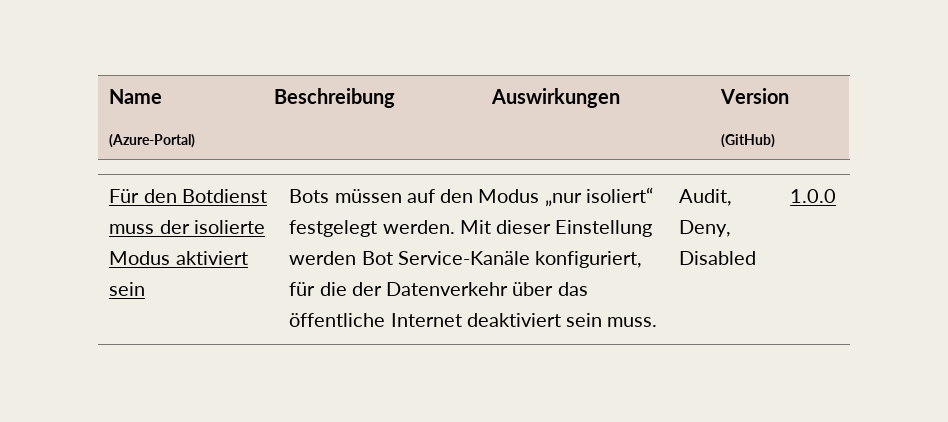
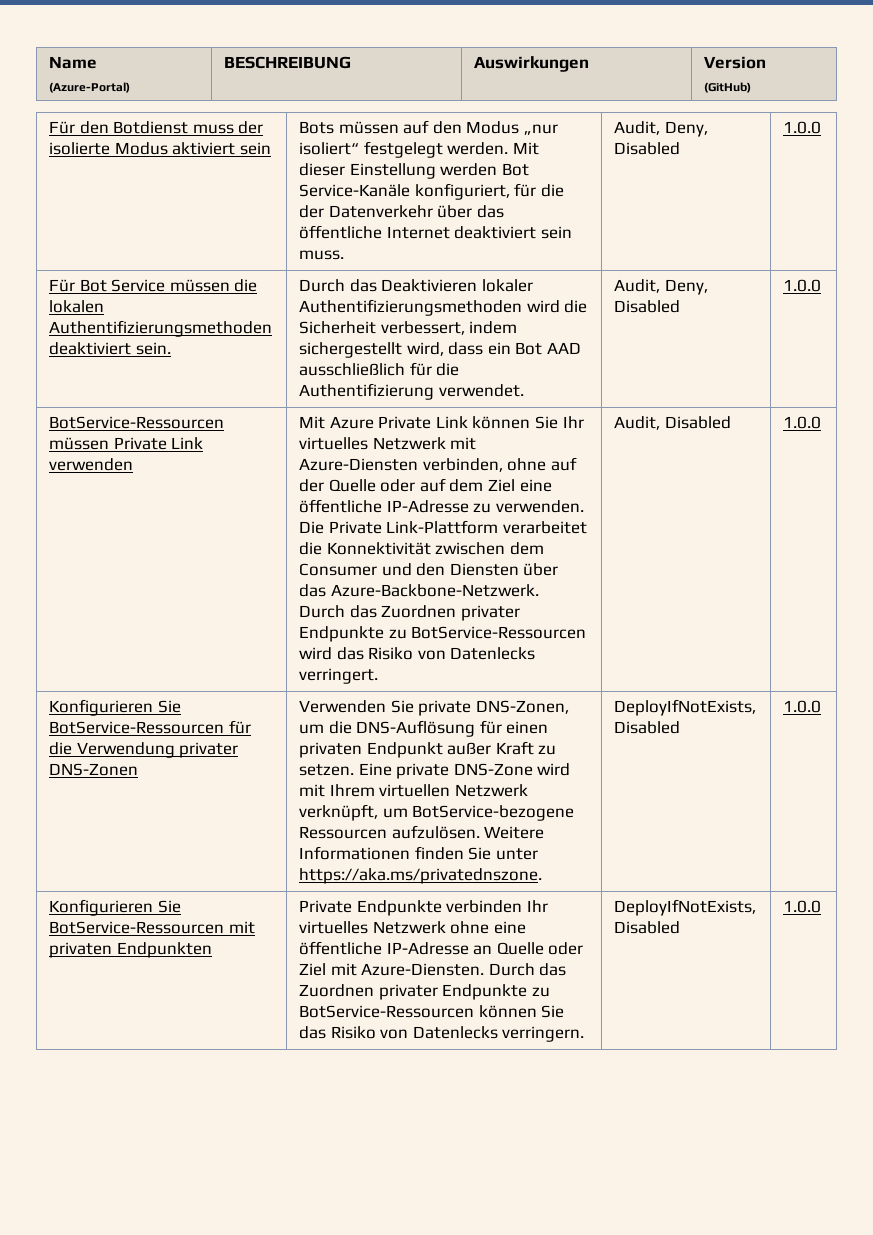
[274,88,396,108] Beschreibung -> [224,56,352,69] BESCHREIBUNG
(837, 196) none -> [49,279,258,292] [49,300,105,313] [49,320,273,337] [49,342,171,355] [299,279,533,292] [299,299,588,316] [299,321,518,335] [299,342,582,358] [299,362,460,376] [299,383,524,400] [614,279,708,295] [614,300,681,313] [783,279,822,292] [49,416,225,429] [49,437,204,450] [49,458,134,471] [299,416,584,429] [299,437,477,450] [299,457,577,472] [299,478,552,492] [299,499,584,513] [299,520,587,534] [299,542,544,555] [299,563,559,576] [299,584,539,597] [299,605,520,621] [299,626,587,642] [299,647,536,660] [299,668,379,684] [614,416,731,430] [783,416,822,429] [49,699,181,716] [49,720,251,734] [49,742,239,758] [49,763,139,776] [299,700,569,716] [299,720,549,737] [299,741,557,758] [299,763,571,779] [299,784,528,797] [299,804,575,821] [299,825,545,839] [299,846,538,860] [299,868,543,884] [614,699,757,716] [614,721,681,734] [783,700,822,713] [49,899,181,916] [49,921,255,934] [49,942,212,958] [299,900,548,916] [299,921,526,934] [299,941,584,955] [299,963,567,976] [299,984,550,1000] [299,1005,565,1018] [299,1026,585,1042] [614,899,757,916] [614,921,681,934] [783,900,822,913] // Für Bot Service müssen die lokalen Authentifizierungsmethoden deaktiviert sein. | Durch das Deaktivieren lokaler Authentifizierungsmethoden wird die Sicherheit verbessert, indem sichergestellt wird, dass ein Bot AAD ausschließlich für die Authentifizierung verwendet. | Audit, Deny, Disabled | 1.0.0 // BotService-Ressourcen müssen Private Link verwenden | Mit Azure Private Link können Sie Ihr virtuelles Netzwerk mit Azure-Diensten verbinden, ohne auf der Quelle oder auf dem Ziel eine öffentliche IP-Adresse zu verwenden. Die Private Link-Plattform verarbeitet die Konnektivität zwischen dem Consumer und den Diensten über das Azure-Backbone-Netzwerk. Durch das Zuordnen privater Endpunkte zu BotService-Ressourcen wird das Risiko von Datenlecks verringert. | Audit, Disabled | 1.0.0 // Konfigurieren Sie BotService-Ressourcen für die Verwendung privater DNS-Zonen | Verwenden Sie private DNS-Zonen, um die DNS-Auflösung für einen privaten Endpunkt außer Kraft zu setzen. Eine private DNS-Zone wird mit Ihrem virtuellen Netzwerk verknüpft, um BotService-bezogene Ressourcen aufzulösen. Weitere Informationen finden Sie unter https://aka.ms/privatednszone. | DeployIfNotExists, Disabled | 1.0.0 // Konfigurieren Sie BotService-Ressourcen mit privaten Endpunkten | Private Endpunkte verbinden Ihr virtuelles Netzwerk ohne eine öffentliche IP-Adresse an Quelle oder Ziel mit Azure-Diensten. Durch das Zuordnen privater Endpunkte zu BotService-Ressourcen können Sie das Risiko von Datenlecks verringern. | DeployIfNotExists, Disabled | 1.0.0

